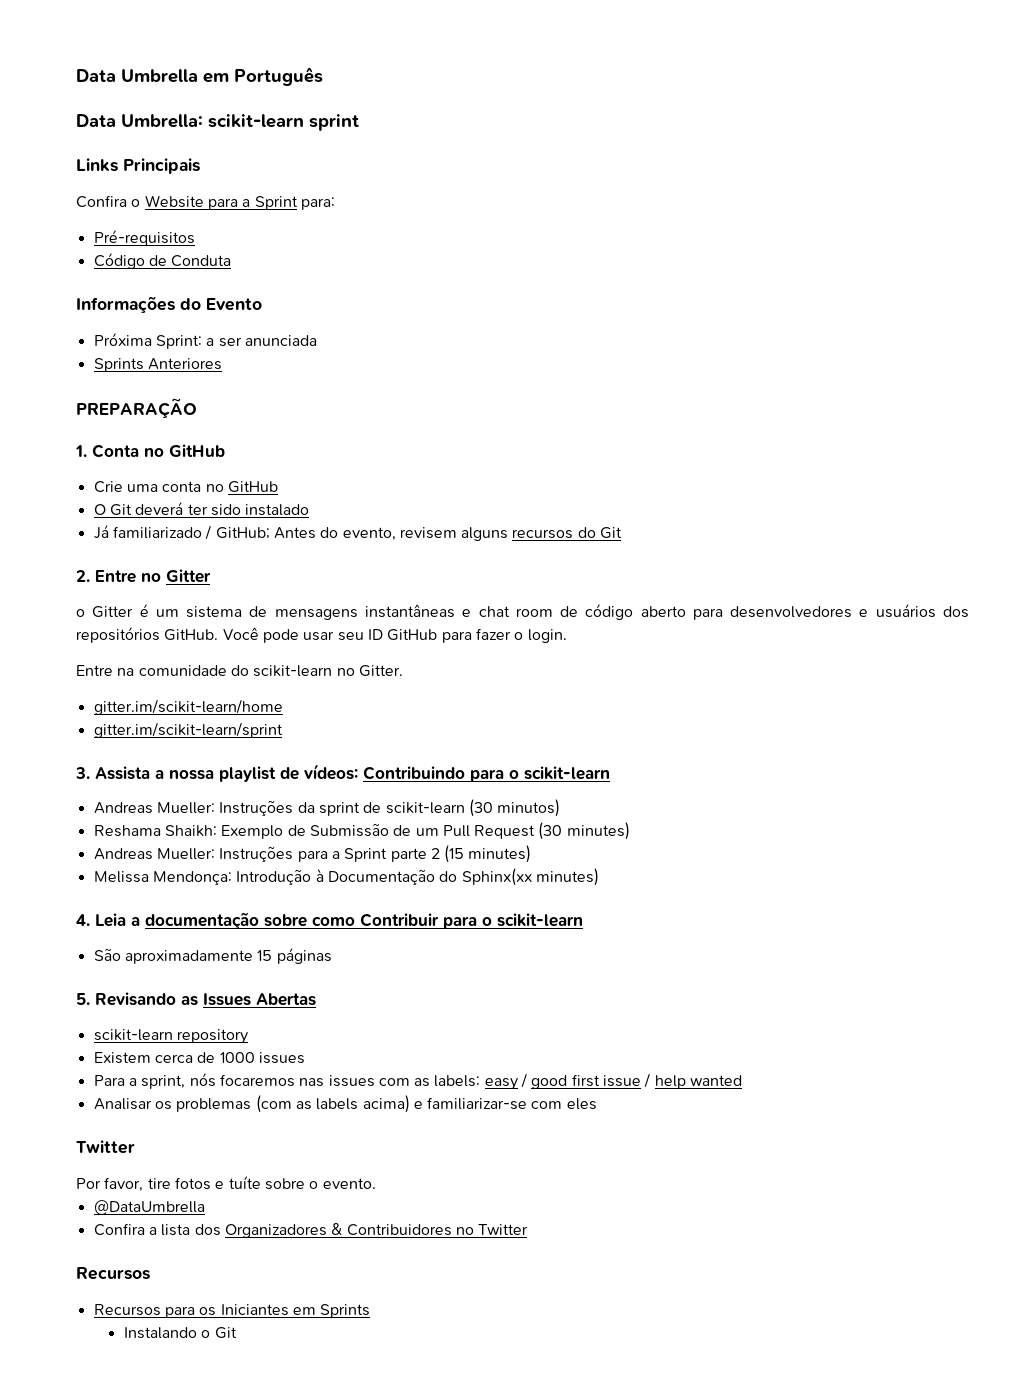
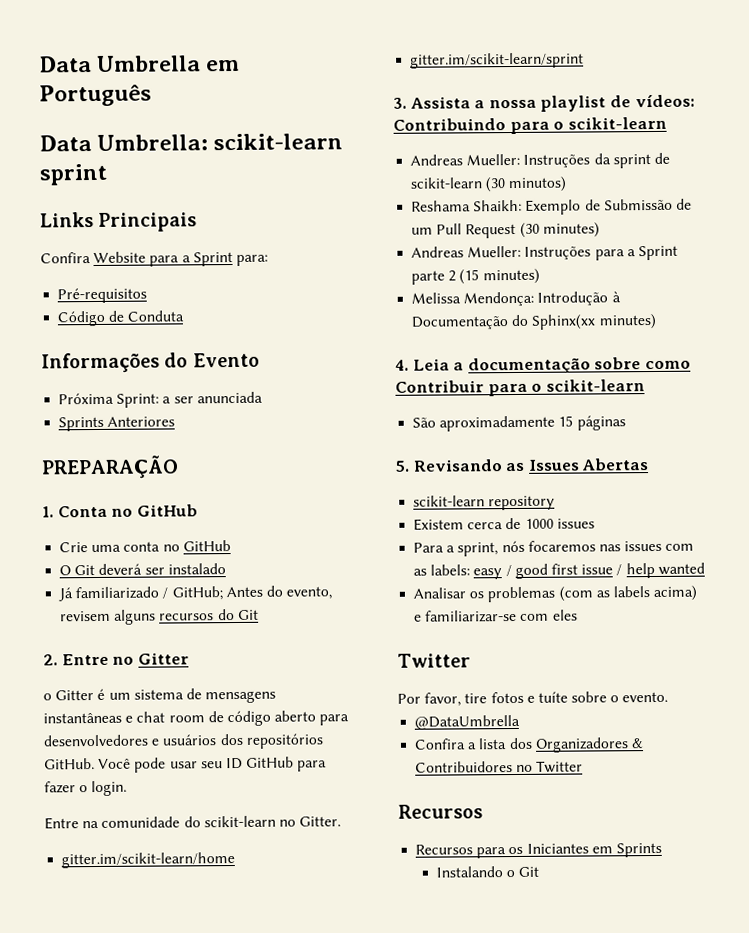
[131,199,141,207] o -> (91, 258) none
[187,504,241,516] ter sido -> [144,567,165,575] ser

